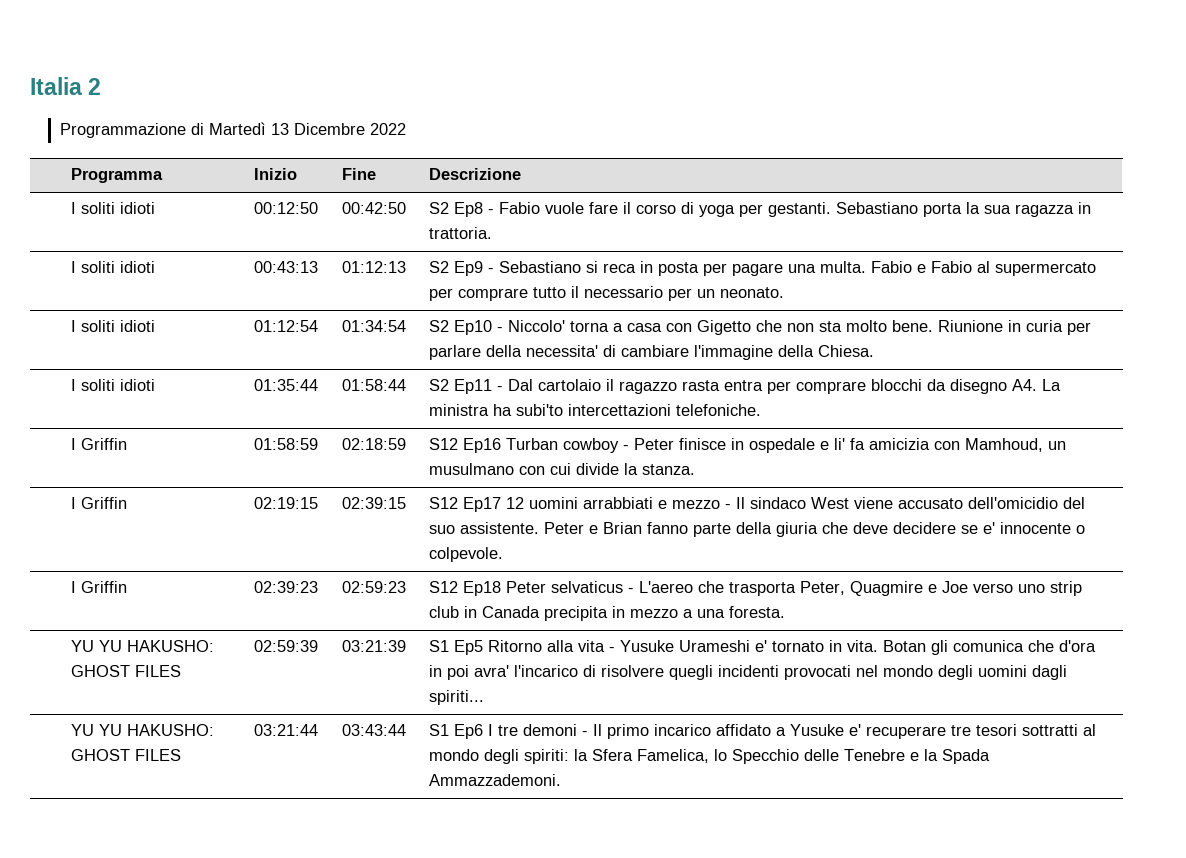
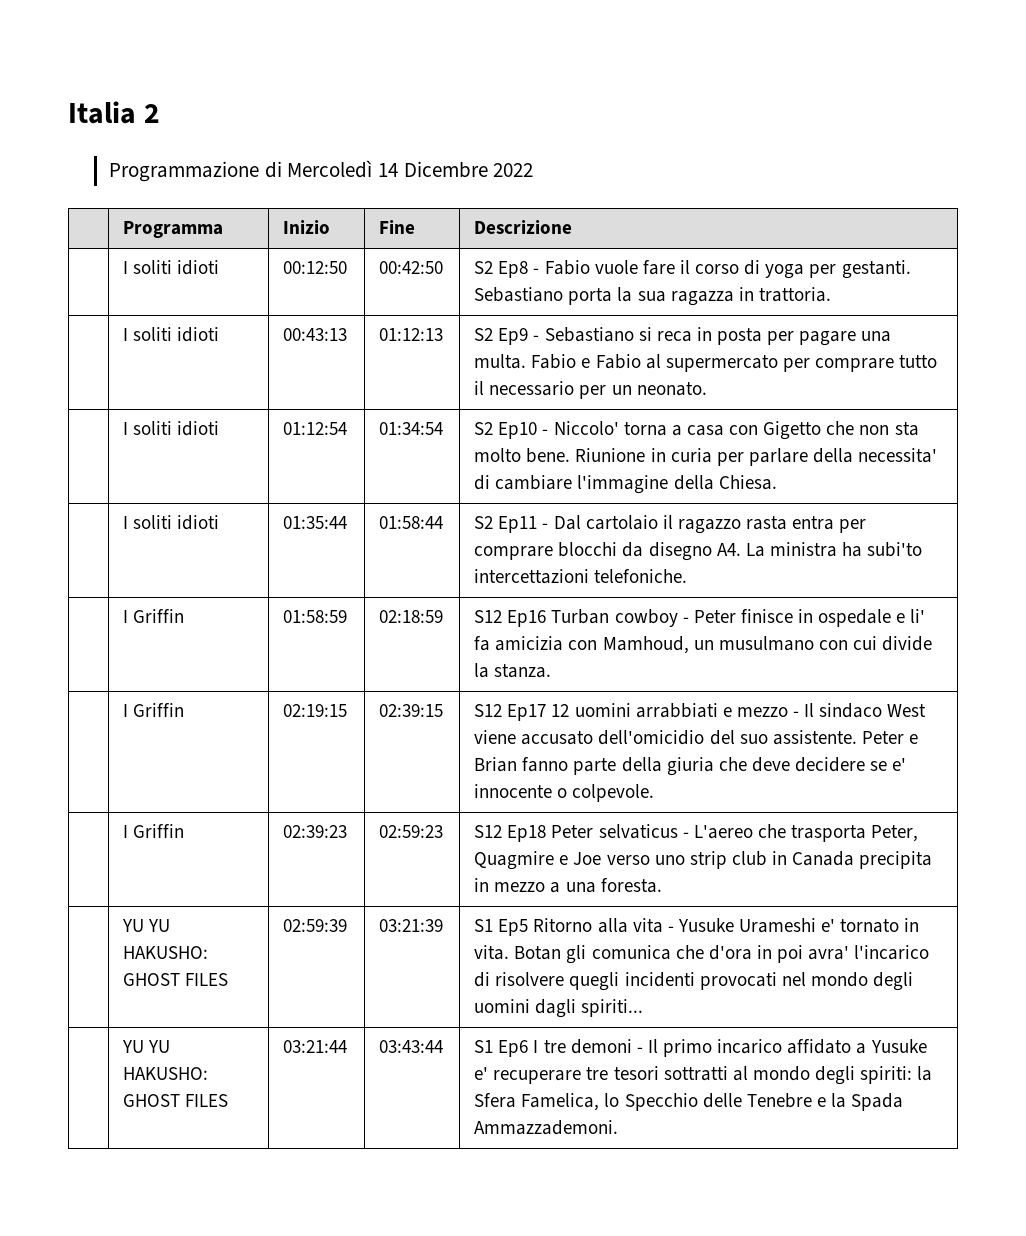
[208,122,289,135] Martedì 13 -> [287,160,398,178] Mercoledì 14

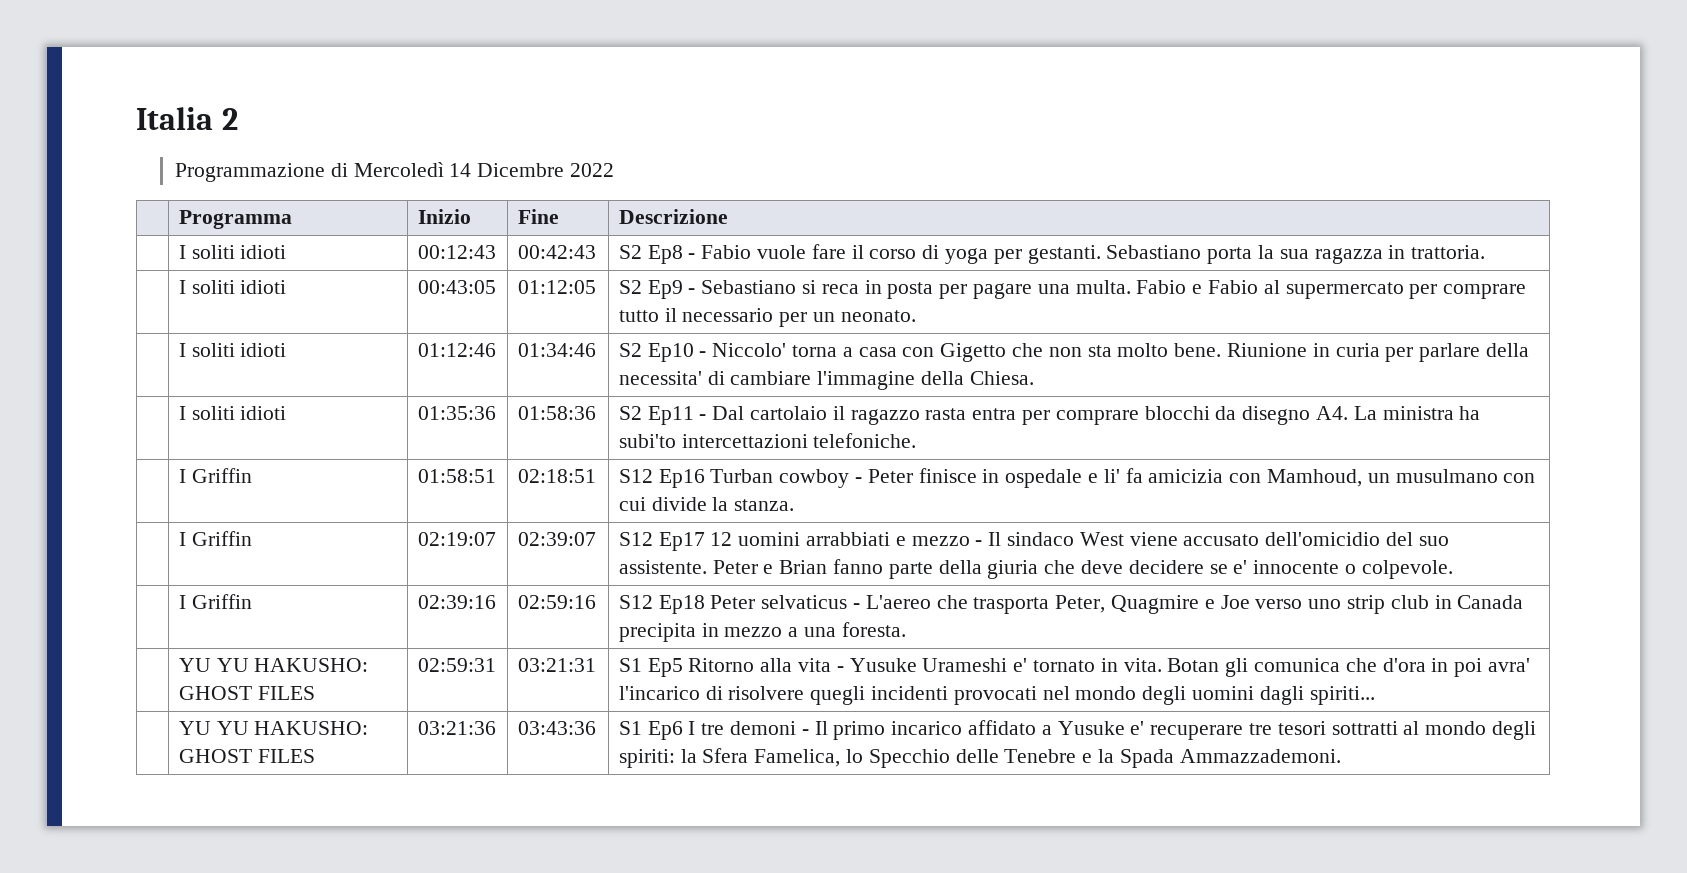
[283,261,348,274] [379,261,444,274] 00:12:50 | 00:42:50 -> [417,245,496,259] [517,245,596,259] 00:12:43 | 00:42:43
[283,328,348,341] [379,328,444,341] 00:43:13 | 01:12:13 -> [417,280,496,294] [517,280,596,294] 00:43:05 | 01:12:05
[283,422,348,435] [379,422,444,435] 01:12:54 | 01:34:54 -> [417,343,496,357] [517,343,596,357] 01:12:46 | 01:34:46
[283,516,348,529] [379,516,444,529] 01:35:44 | 01:58:44 -> [417,406,496,420] [517,406,596,420] 01:35:36 | 01:58:36
[283,610,348,623] [379,610,444,623] 01:58:59 | 02:18:59 -> [417,469,496,483] [517,469,596,483] 01:58:51 | 02:18:51
[283,704,348,717] [379,704,444,717] 02:19:15 | 02:39:15 -> [417,532,496,546] [517,532,596,546] 02:19:07 | 02:39:07
[283,825,348,838] [379,825,444,838] 02:39:23 | 02:59:23 -> [417,595,496,609] [517,595,596,609] 02:39:16 | 02:59:16
[283,919,348,932] [379,919,444,932] 02:59:39 | 03:21:39 -> [417,658,496,672] [517,658,596,672] 02:59:31 | 03:21:31
[283,1040,348,1053] [379,1040,444,1053] 03:21:44 | 03:43:44 -> [417,721,496,735] [517,721,596,735] 03:21:36 | 03:43:36

